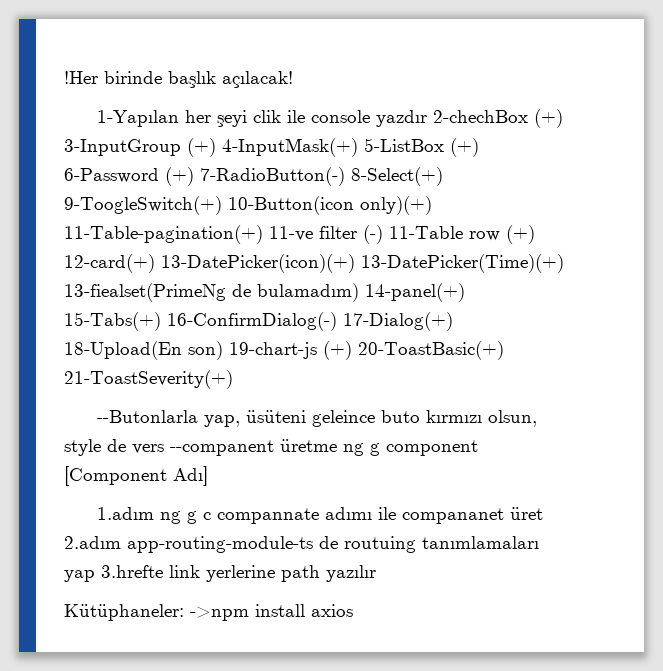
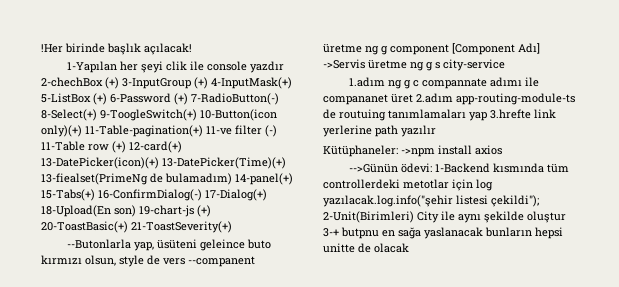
(208, 476) none -> [323,59,505,71] ->Servis üretme ng g s city-service
(353, 610) none -> [349,163,570,173] [323,179,493,191] [323,195,539,207] [323,211,566,223] [323,227,563,239] [323,243,409,253] // -->Günün ödevi: 1-Backend kısmında tüm controllerdeki metotlar için log yazılacak.log.info("şehir listesi çekildi"); 2-Unit(Birimleri) City ile aynı şekilde oluştur 3-+ butpnu en sağa yaslanacak bunların hepsi unitte de olacak

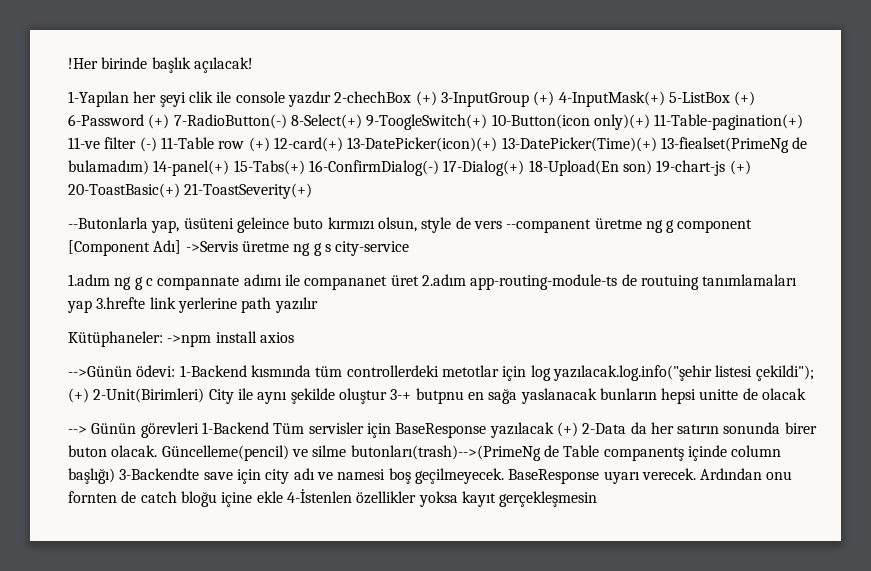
(539, 201) none -> [68,388,89,403] (+)
(409, 248) none -> [68,422,817,438] [68,445,782,461] [68,468,793,484] [68,489,598,507] // --> Günün görevleri 1-Backend Tüm servisler için BaseResponse yazılacak (+) 2-Data da her satırın sonunda birer buton olacak. Güncelleme(pencil) ve silme butonları(trash)-->(PrimeNg de Table companentş içinde column başlığı) 3-Backendte save için city adı ve namesi boş geçilmeyecek. BaseResponse uyarı verecek. Ardından onu fornten de catch bloğu içine ekle 4-İstenlen özellikler yoksa kayıt gerçekleşmesin

